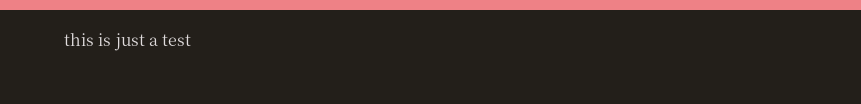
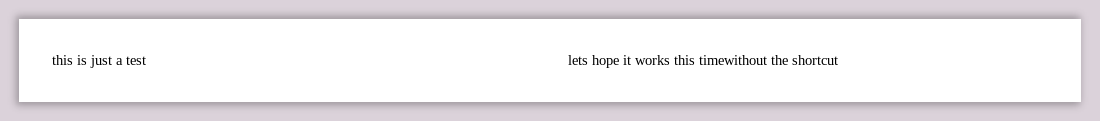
(192, 40) none -> [568,55,838,68] // lets hope it works this timewithout the shortcut

